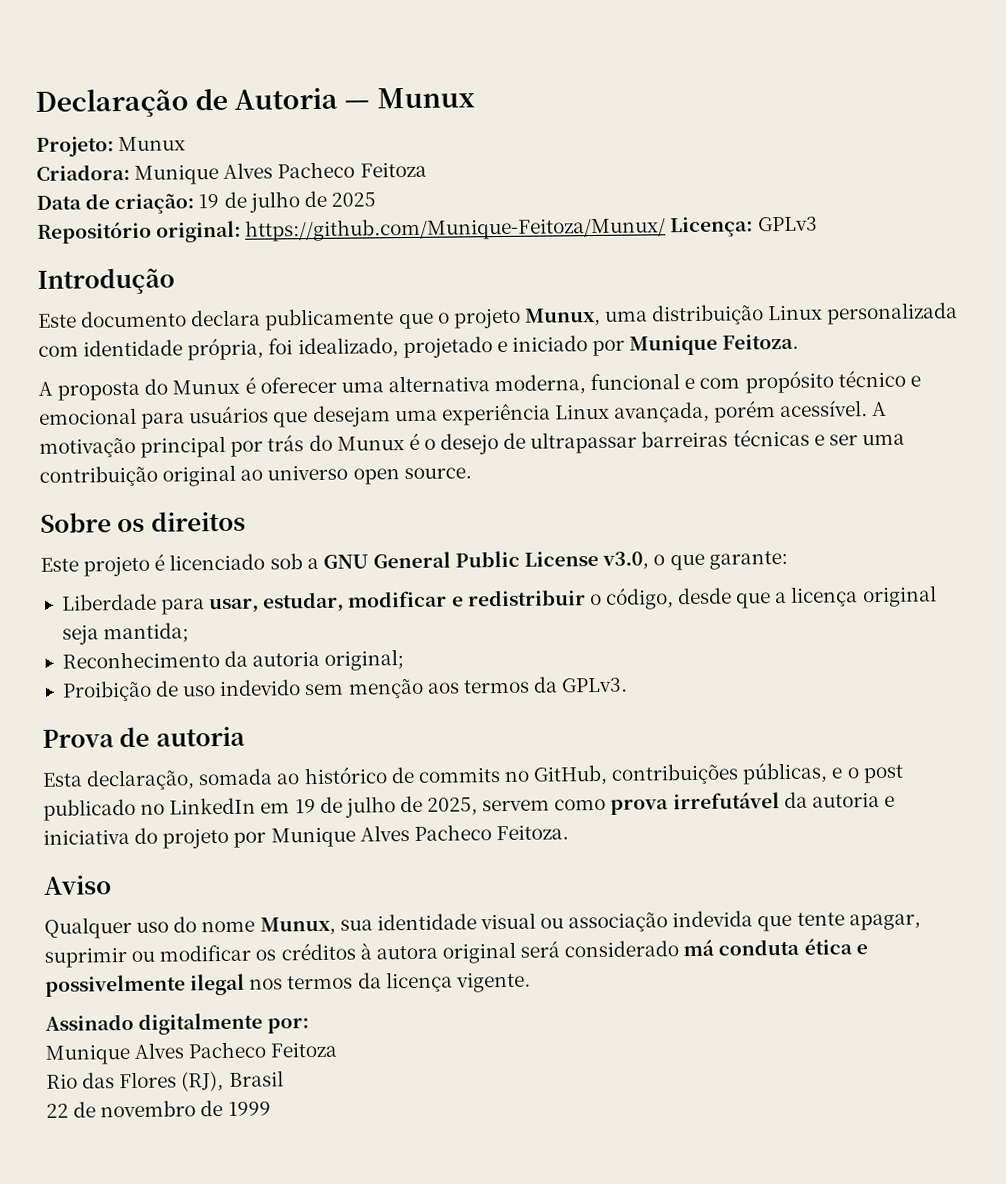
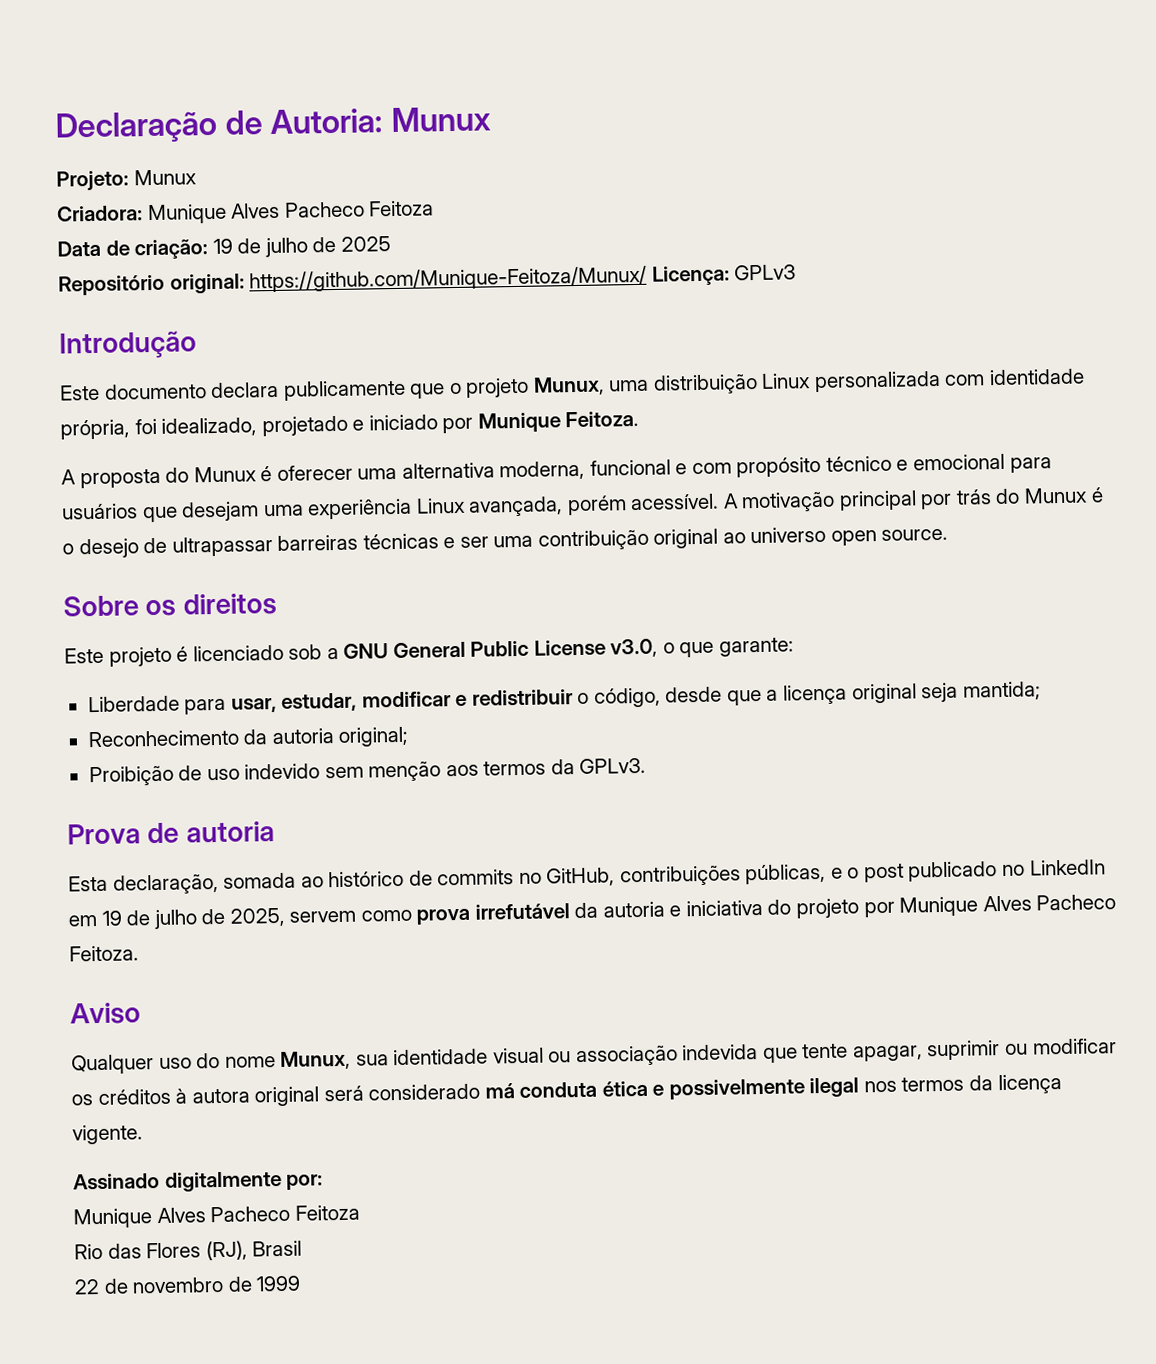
[234,87,371,110] Autoria — -> [270,108,384,135] Autoria:

